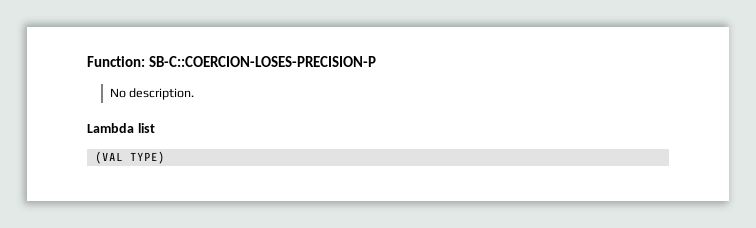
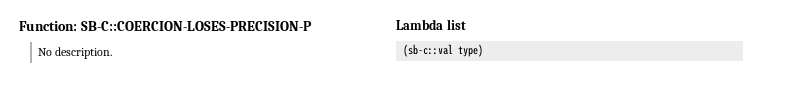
[94,151,165,164] (VAL TYPE) -> [403,44,484,57] (sb-c::val type)

